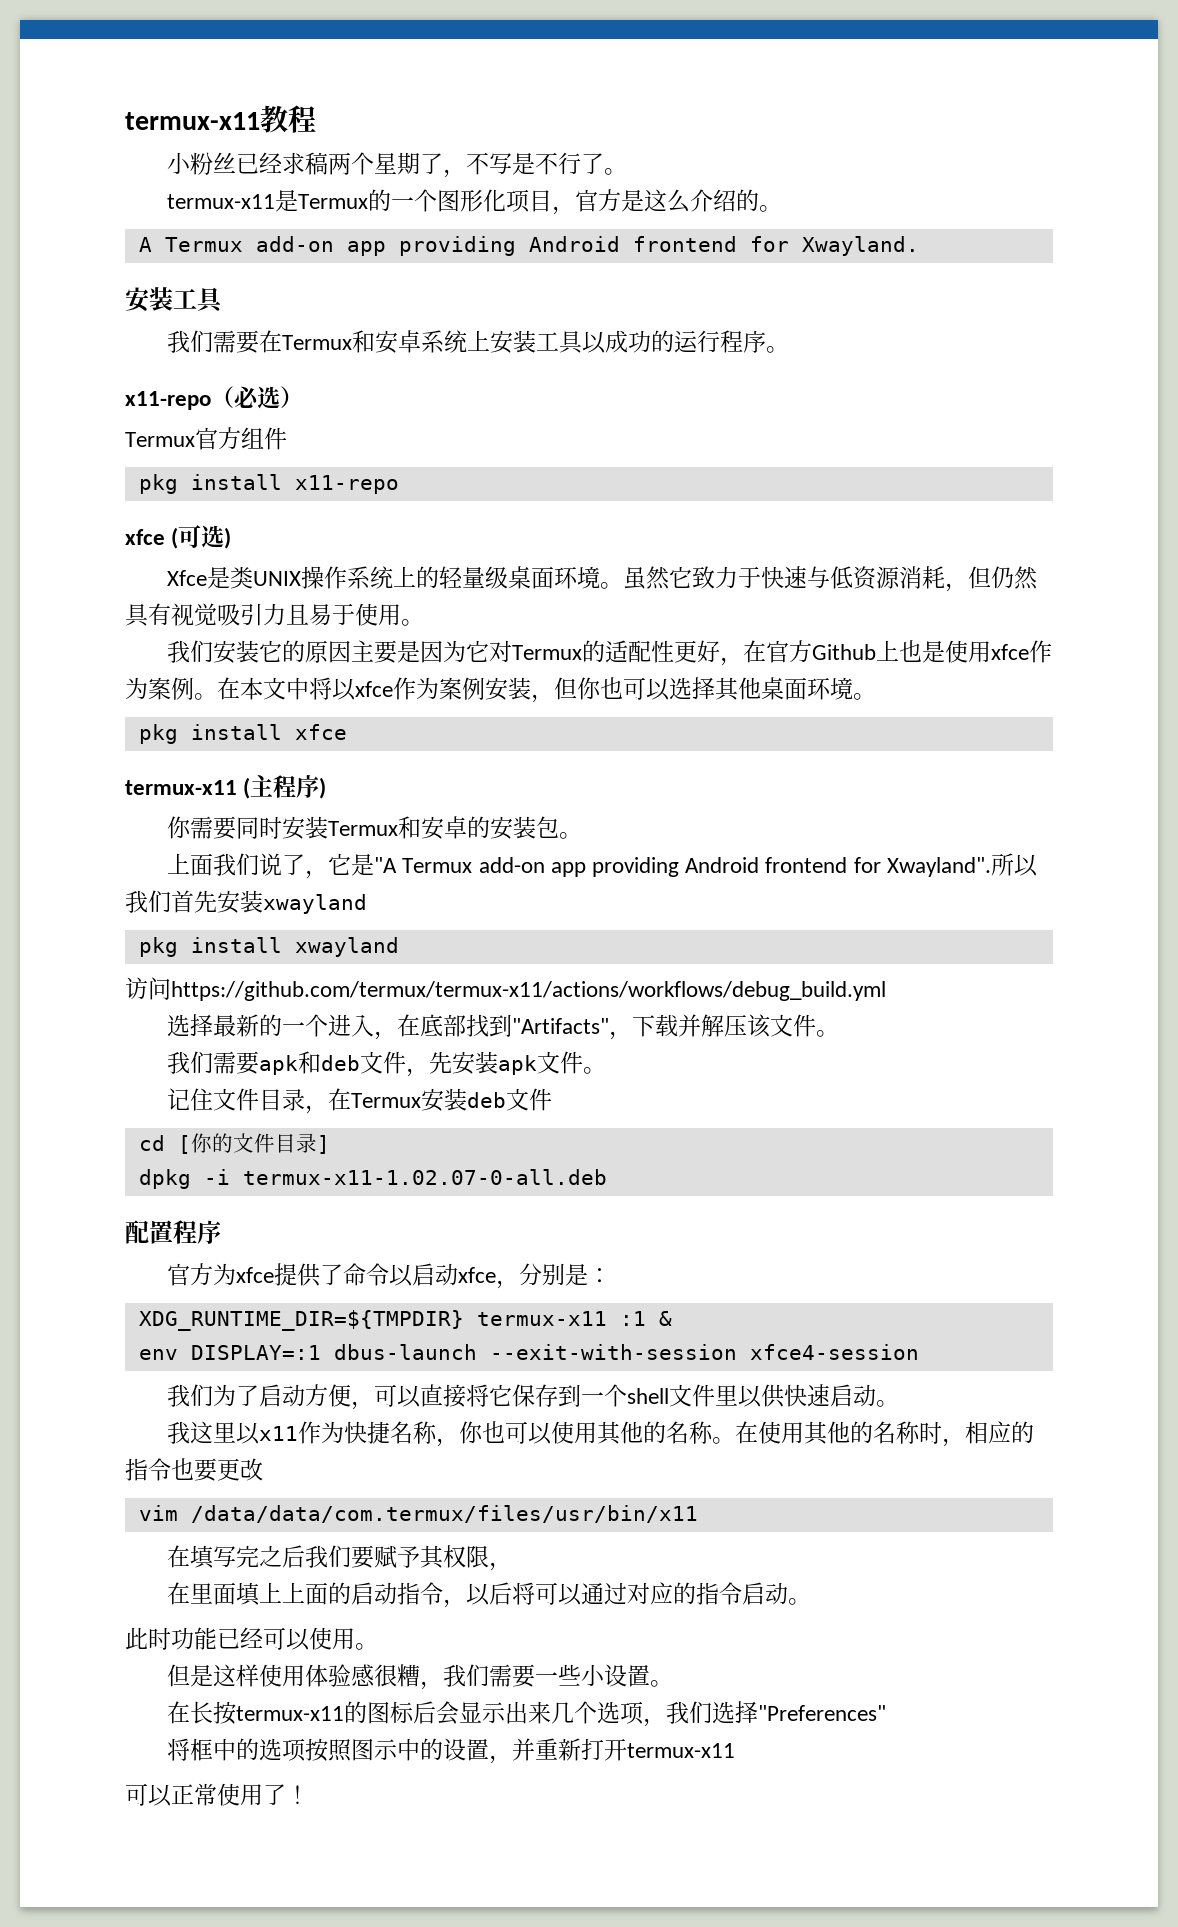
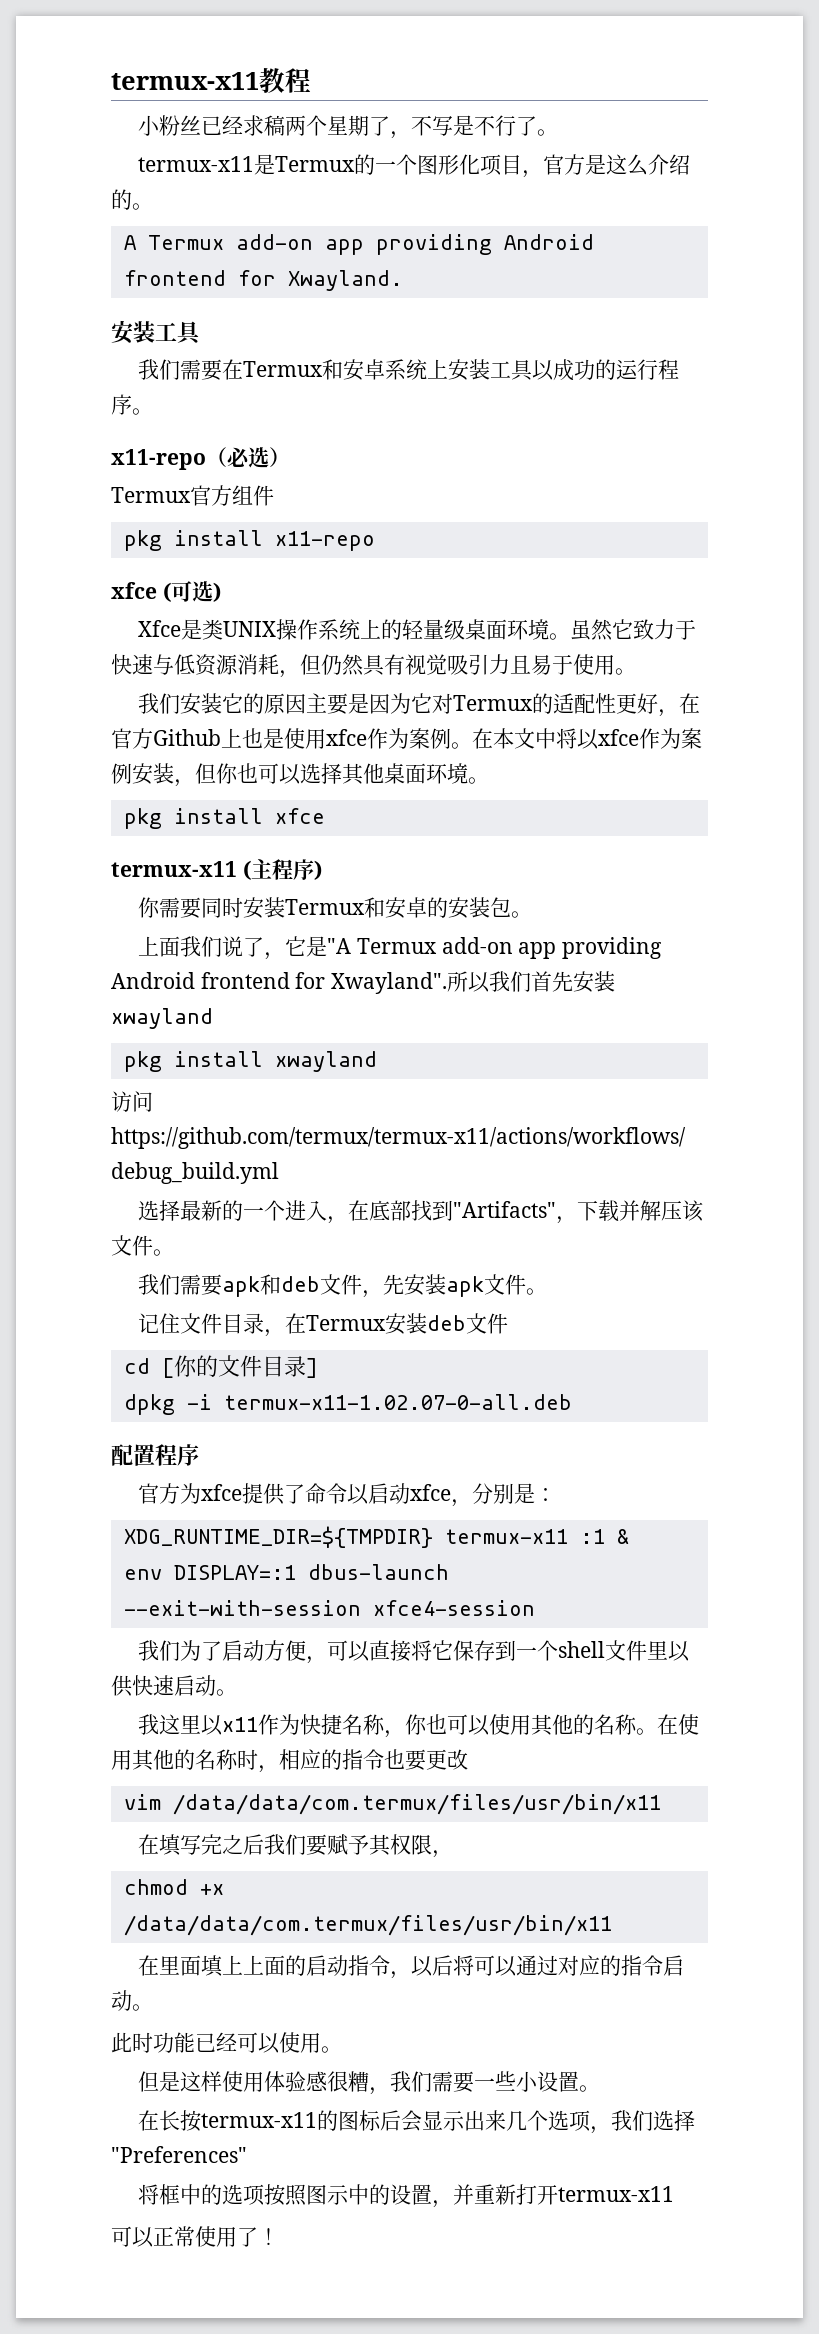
(513, 1566) none -> [123,1879,224,1895] [123,1915,612,1936] // chmod +x /data/data/com.termux/files/usr/bin/x11

